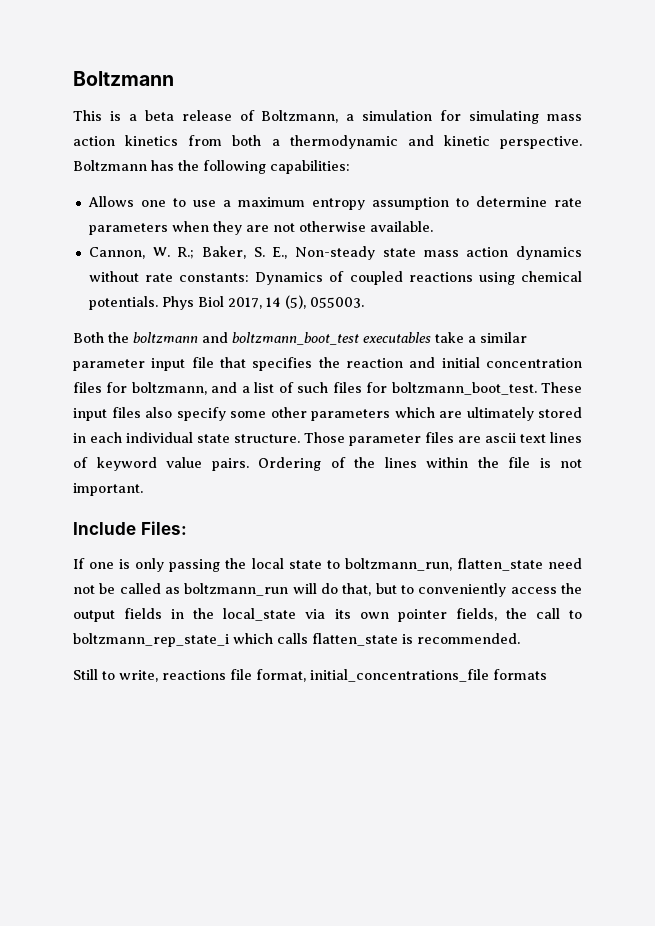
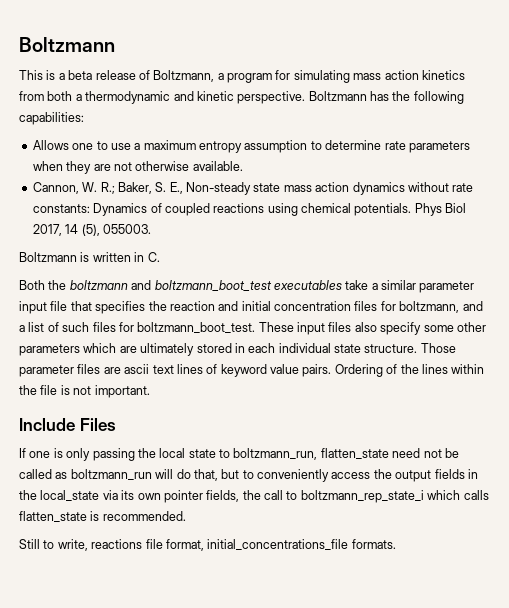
[362,110,433,121] simulation -> [227,73,272,83] program
(364, 302) none -> [19,252,160,262] // Boltzmann is written in C.
[140,521,187,535] Files: -> [79,418,116,431] Files
[493,669,547,680] formats -> [351,539,396,549] formats.

